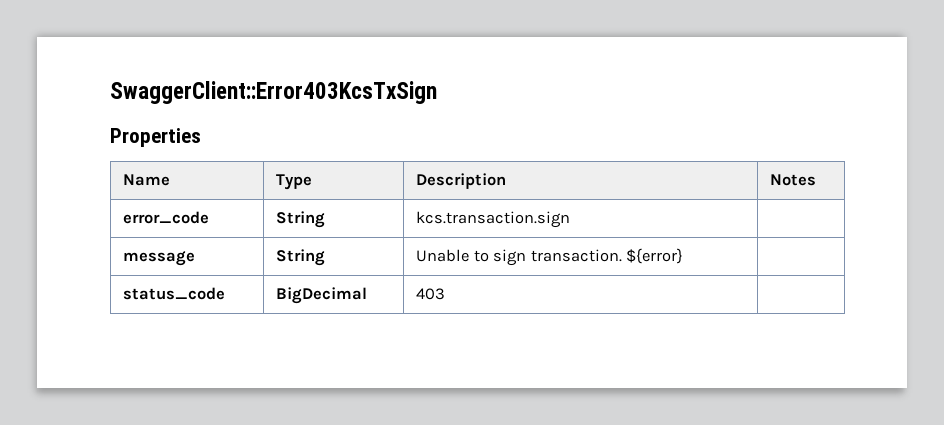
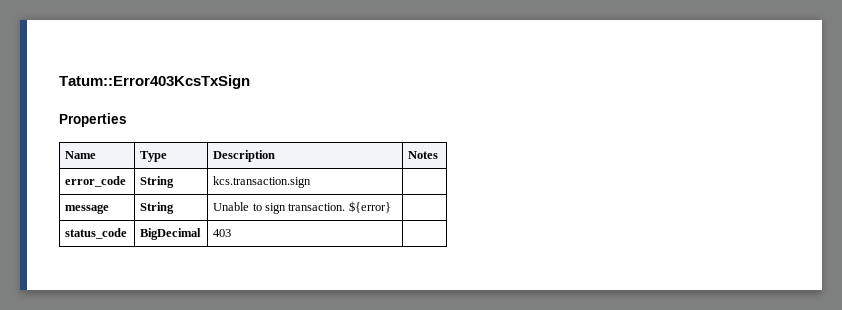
[110,81,437,104] SwaggerClient::Error403KcsTxSign -> [59,75,250,89] Tatum::Error403KcsTxSign

